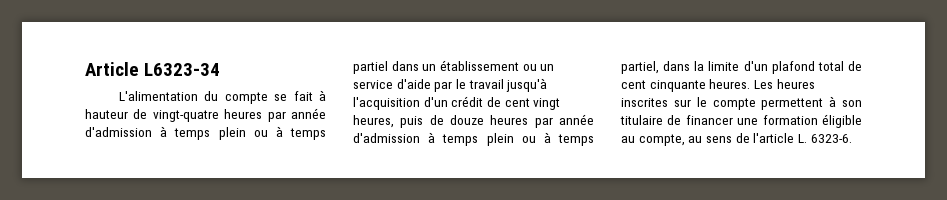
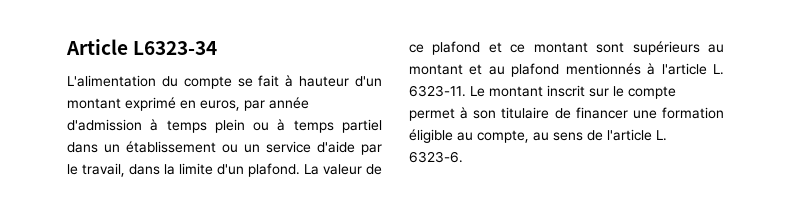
[133,109,263,122] de vingt-quatre heures -> [355,76,382,87] [67,97,240,111] d'un montant exprimé en euros,
[468,78,548,92] [353,96,561,110] [353,114,594,128] [353,132,594,146] [621,61,862,74] [621,79,815,92] [621,98,668,107] travail jusqu'à l'acquisition d'un crédit de cent vingt heures, puis de douze heures par année d'admission à temps plein ou à temps partiel, dans la limite d'un plafond total de cent cinquante heures. Les heures inscrites -> [82,163,382,177] [409,41,724,55] [409,63,724,77] [409,85,585,97] travail, dans la limite d'un plafond. La valeur de ce plafond et ce montant sont supérieurs au montant et au plafond mentionnés à l'article L. 6323-11. Le montant inscrit
[761,98,824,110] permettent -> [409,108,455,121] permet

